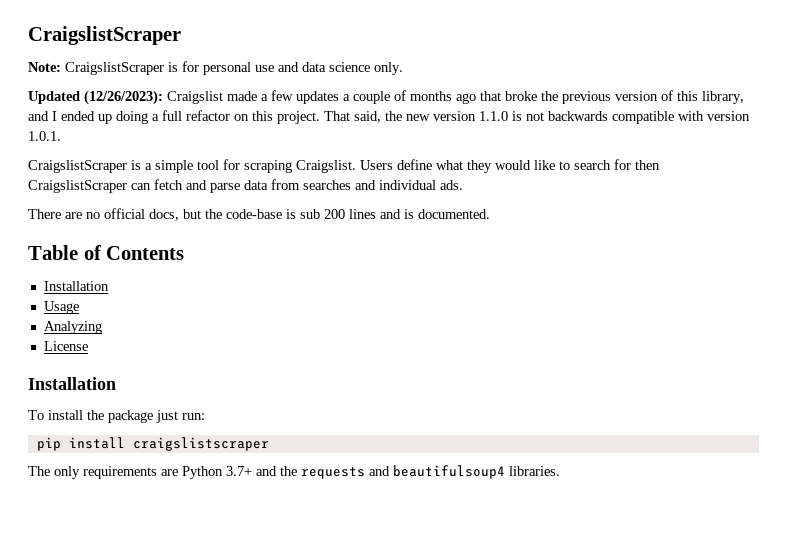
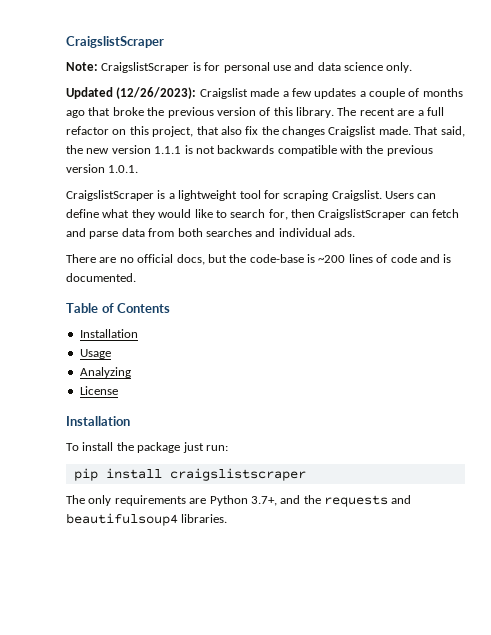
[702,91,744,104] [28,111,148,124] library, and I ended up doing -> [296,107,415,118] library. The recent are
[277,111,320,124] project. -> [152,126,411,137] project, that also fix the changes Craigslist made.
[479,111,508,121] 1.1.0 -> [154,146,182,154] 1.1.1
(704, 116) none -> [366,145,433,156] the previous
[155,160,193,173] simple -> [178,190,238,201] lightweight
(393, 165) none -> [417,193,437,199] can
[614,159,631,170] for -> [268,209,288,220] for,
(300, 184) none -> [177,228,203,237] both
[300,209,376,219] sub 200 lines -> [318,254,417,263] ~200 lines of code
[226,466,252,476] 3.7+ -> [250,496,277,506] 3.7+,

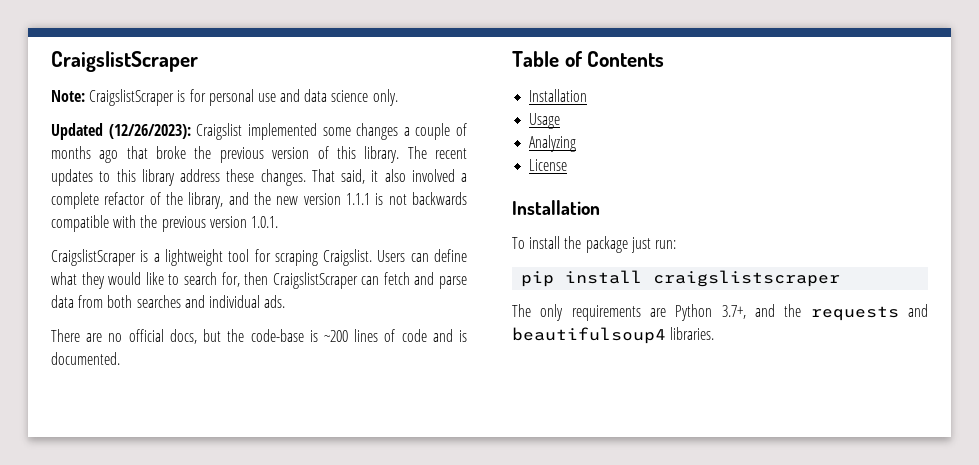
[250,88,357,99] made a few updates -> [247,123,399,140] implemented some changes
[397,107,444,116] [66,126,465,137] are a full refactor on this project, that also fix the changes Craigslist made. That said, -> [51,169,467,186] [51,192,249,209] updates to this library address these changes. That said, it also involved a complete refactor of the library, and

